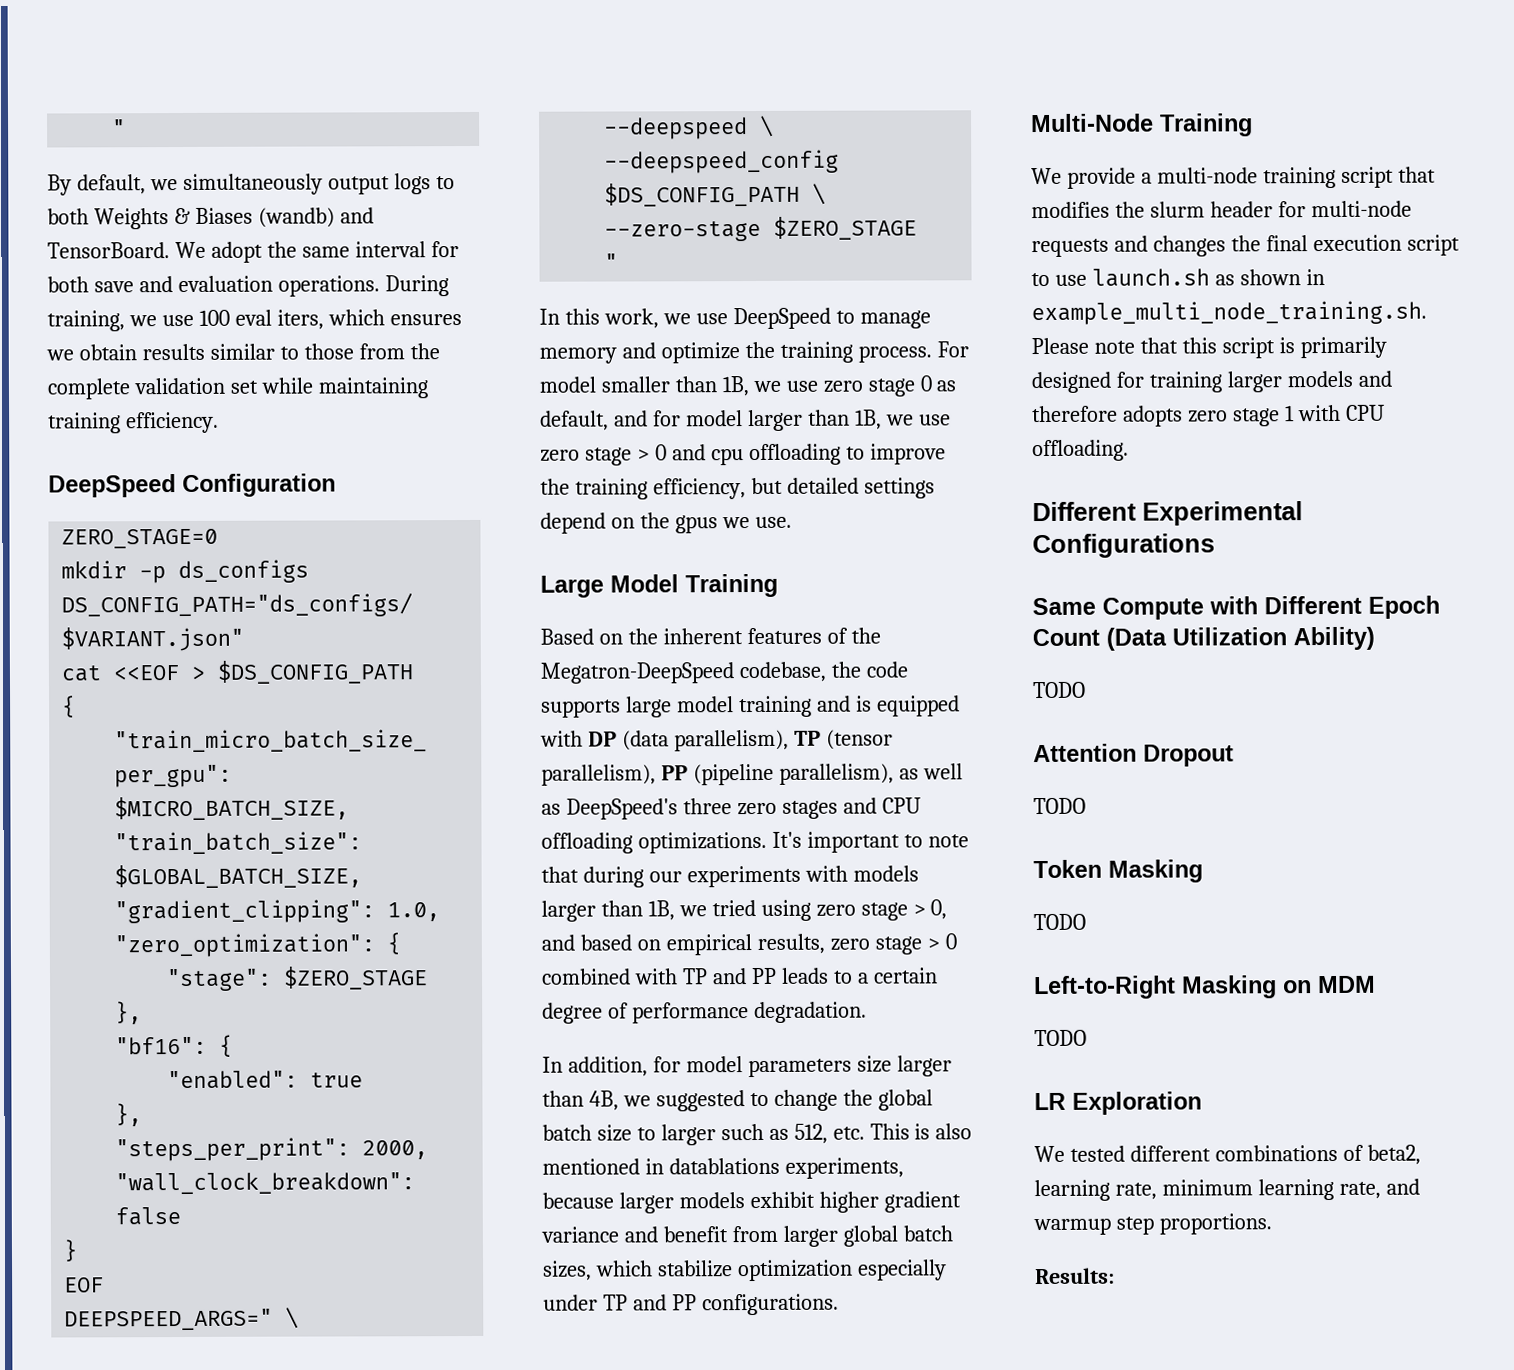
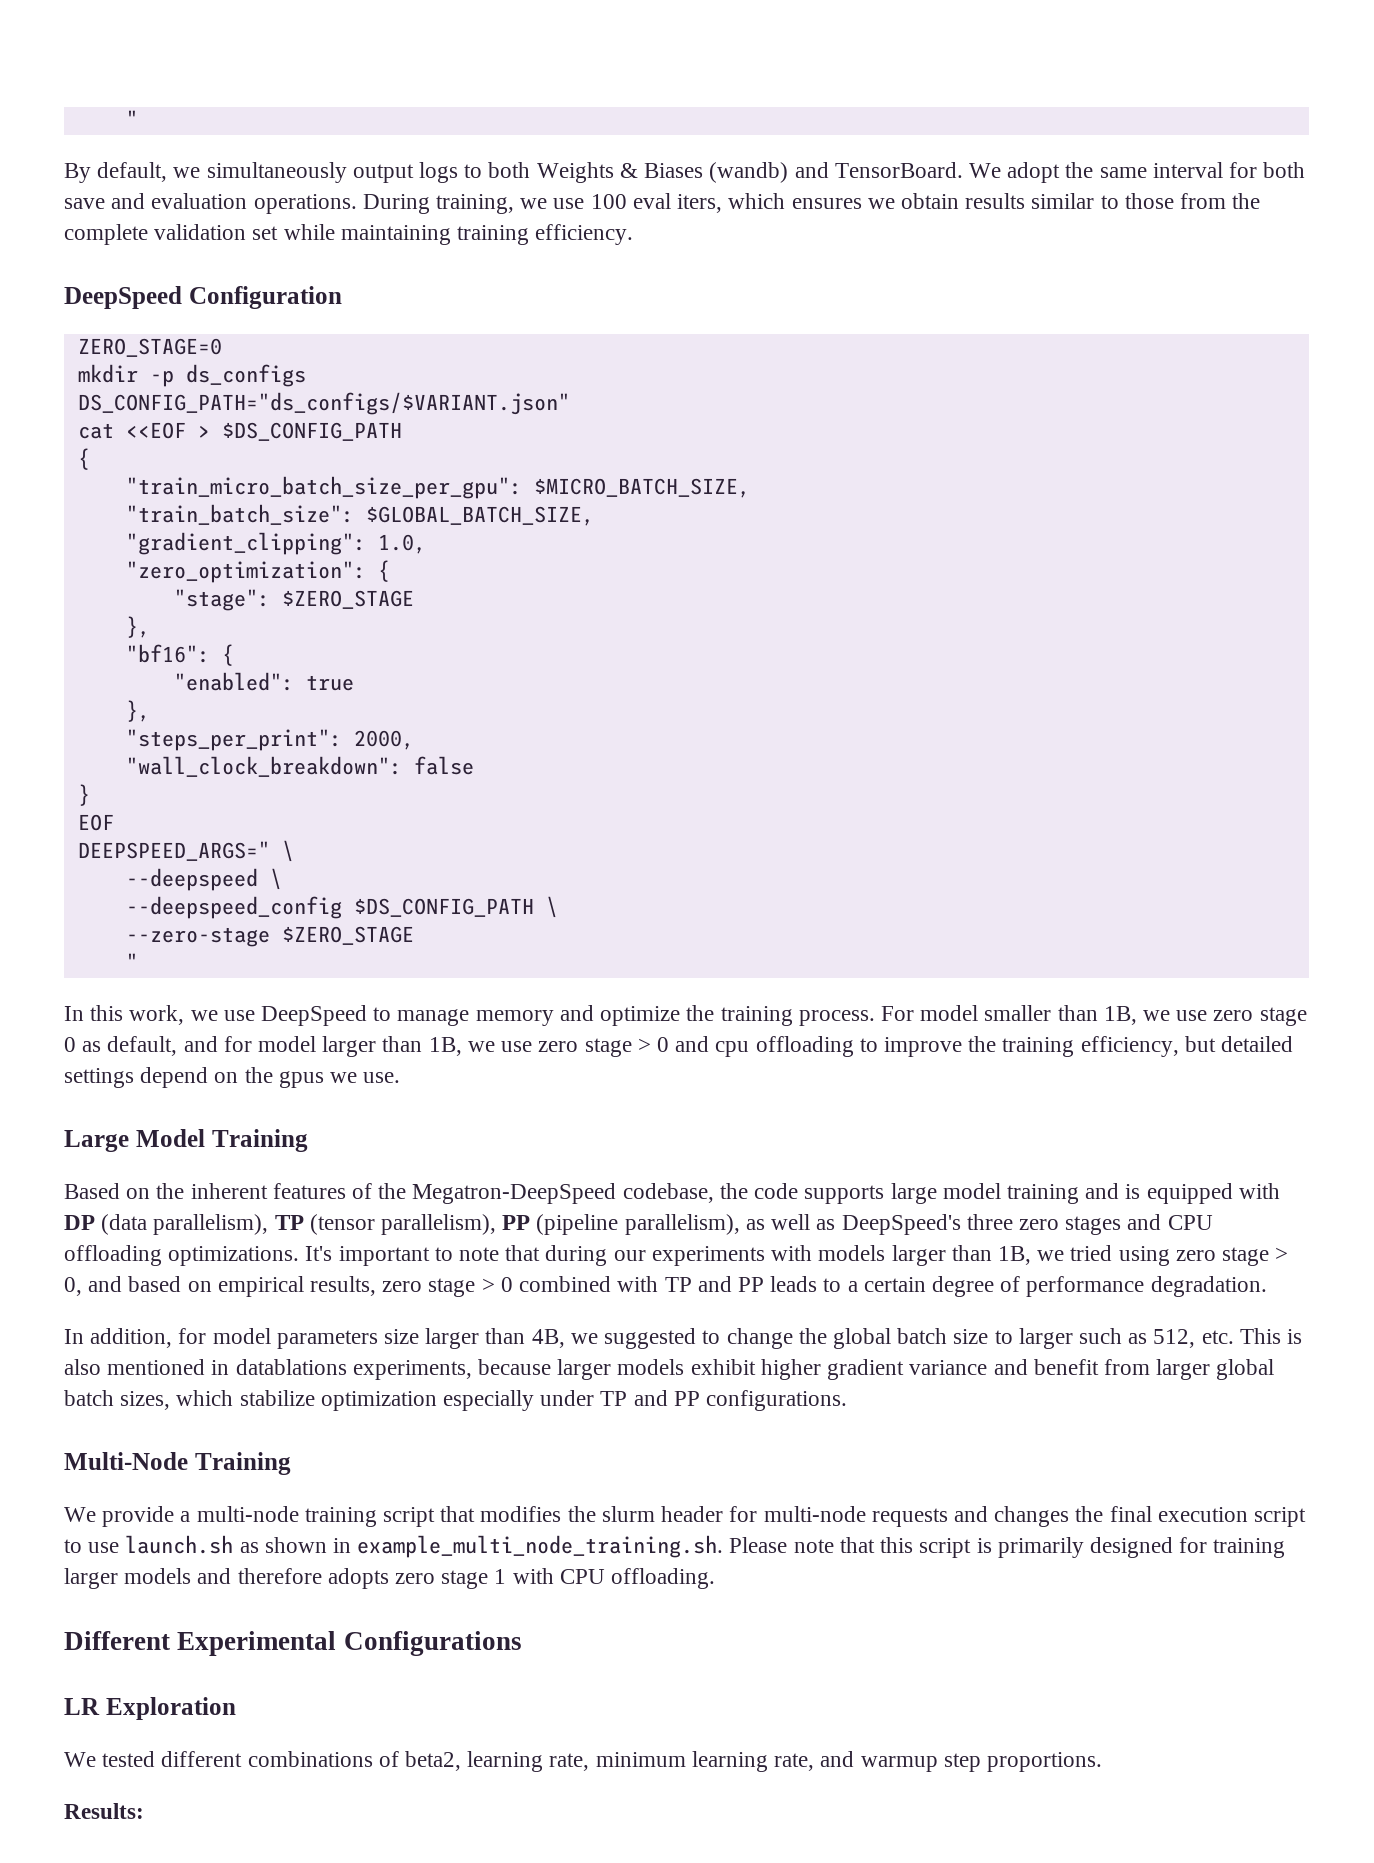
[1032,595,1440,620] [1032,626,1375,651] [1032,681,1086,699] [1033,743,1234,767] [1033,797,1086,815] [1033,859,1203,883] [1033,913,1086,931] [1034,975,1376,1000] [1034,1029,1087,1047] // Same Compute with Different Epoch Count (Data Utilization Ability) // TODO // Attention Dropout // TODO // Token Masking // TODO // Left-to-Right Masking on MDM // TODO -> (522, 1643) none

